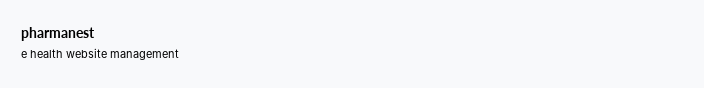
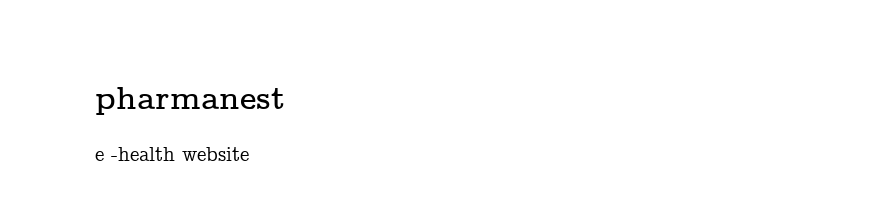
[30,48,179,60] health website management -> [111,147,249,161] -health website

